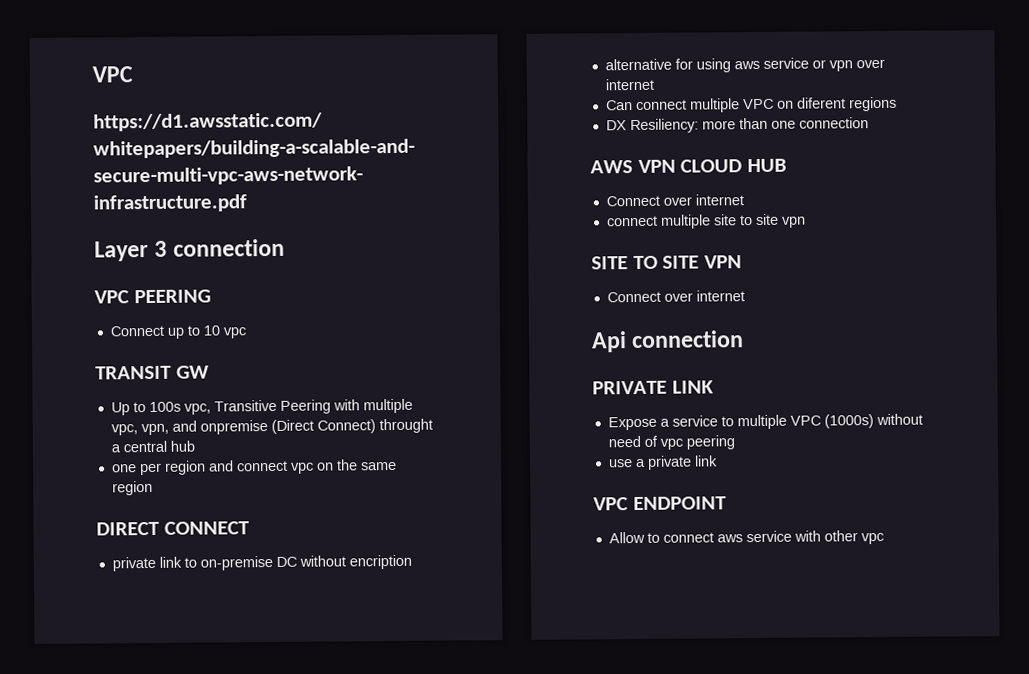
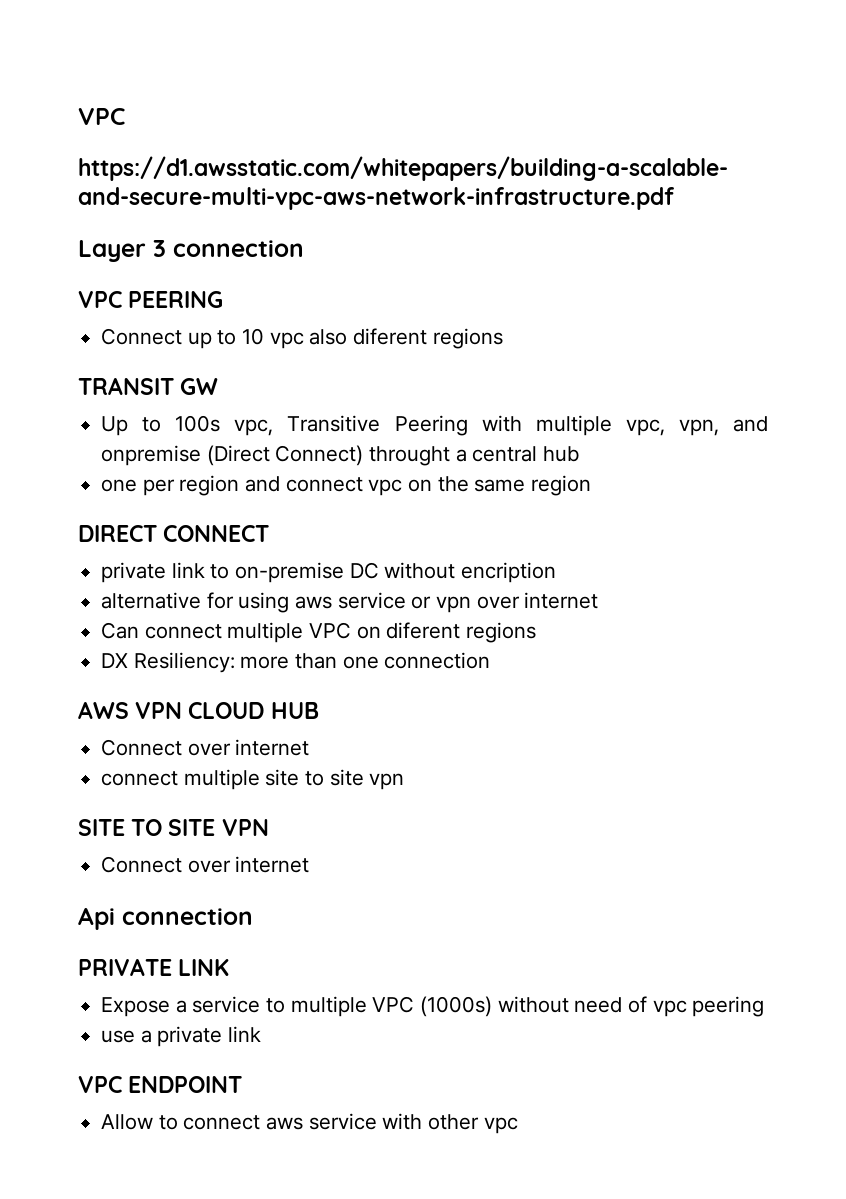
(247, 333) none -> [309,328,503,349] also diferent regions

